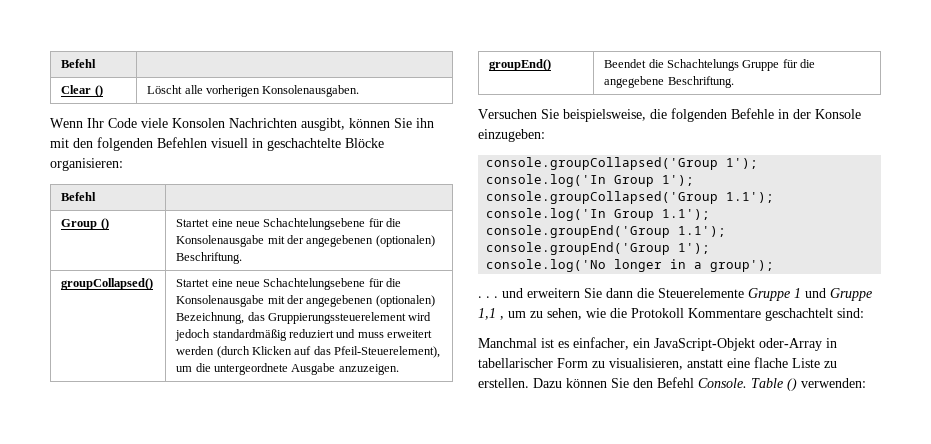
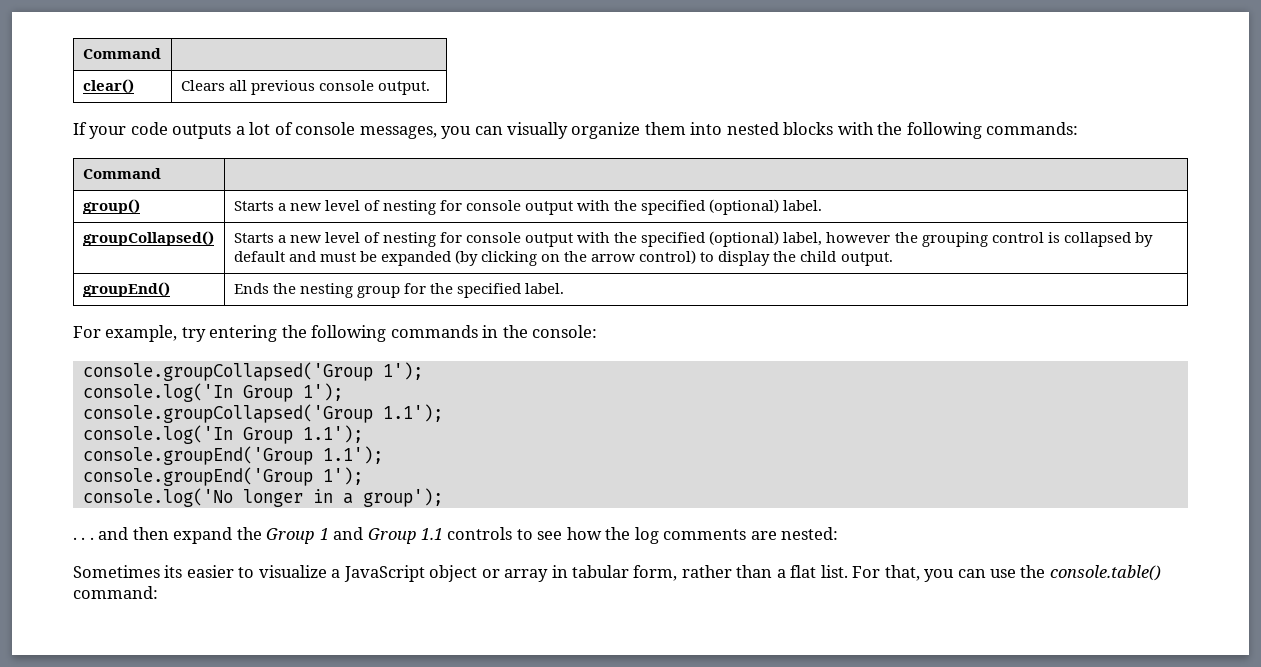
[61,59,97,68] [61,85,103,97] [147,85,360,97] [50,118,434,131] [50,137,384,151] [50,158,123,171] [61,192,97,201] [61,218,109,230] [176,218,402,230] [176,235,435,247] [176,252,243,264] [61,278,154,290] [176,278,402,290] [176,295,435,307] [176,312,432,324] [175,329,433,341] [176,346,441,358] [176,363,399,375] [489,59,552,71] [604,59,816,71] [604,76,734,88] [478,108,861,122] [478,129,545,142] Befehl | // Clear () | Löscht alle vorherigen Konsolenausgaben. // Wenn Ihr Code viele Konsolen Nachrichten ausgibt, können Sie ihn mit den folgenden Befehlen visuell in geschachtelte Blöcke organisieren: // Befehl | // Group () | Startet eine neue Schachtelungsebene für die Konsolenausgabe mit der angegebenen (optionalen) Beschriftung. // groupCollapsed() | Startet eine neue Schachtelungsebene für die Konsolenausgabe mit der angegebenen (optionalen) Bezeichnung, das Gruppierungssteuerelement wird jedoch standardmäßig reduziert und muss erweitert werden (durch Klicken auf das Pfeil-Steuerelement), um die untergeordnete Ausgabe anzuzeigen. // groupEnd() | Beendet die Schachtelungs Gruppe für die angegebene Beschriftung. // Versuchen Sie beispielsweise, die folgenden Befehle in der Konsole einzugeben: -> [82,48,161,59] [82,79,134,94] [180,80,430,95] [73,122,1079,139] [82,168,161,179] [82,199,140,214] [233,199,823,215] [82,231,214,246] [233,231,1153,247] [233,250,893,266] [82,282,170,297] [233,283,565,298] [73,325,598,342] Command | // clear() | Clears all previous console output. // If your code outputs a lot of console messages, you can visually organize them into nested blocks with the following commands: // Command | // group() | Starts a new level of nesting for console output with the specified (optional) label. // groupCollapsed() | Starts a new level of nesting for console output with the specified (optional) label, however the grouping control is collapsed by default and must be expanded (by clicking on the arrow control) to display the child output. // groupEnd() | Ends the nesting group for the specified label. // For example, try entering the following commands in the console:
[502,288,872,301] [478,308,864,321] [478,337,837,351] [478,357,837,370] [478,377,866,391] und erweitern Sie dann die Steuerelemente Gruppe 1 und Gruppe 1,1 , um zu sehen, wie die Protokoll Kommentare geschachtelt sind: // Manchmal ist es einfacher, ein JavaScript-Objekt oder-Array in tabellarischer Form zu visualisieren, anstatt eine flache Liste zu erstellen. Dazu können Sie den Befehl Console. Table () verwenden: -> [98,527,839,544] [73,565,1161,582] [73,586,158,599] and then expand the Group 1 and Group 1.1 controls to see how the log comments are nested: // Sometimes its easier to visualize a JavaScript object or array in tabular form, rather than a flat list. For that, you can use the console.table() command:

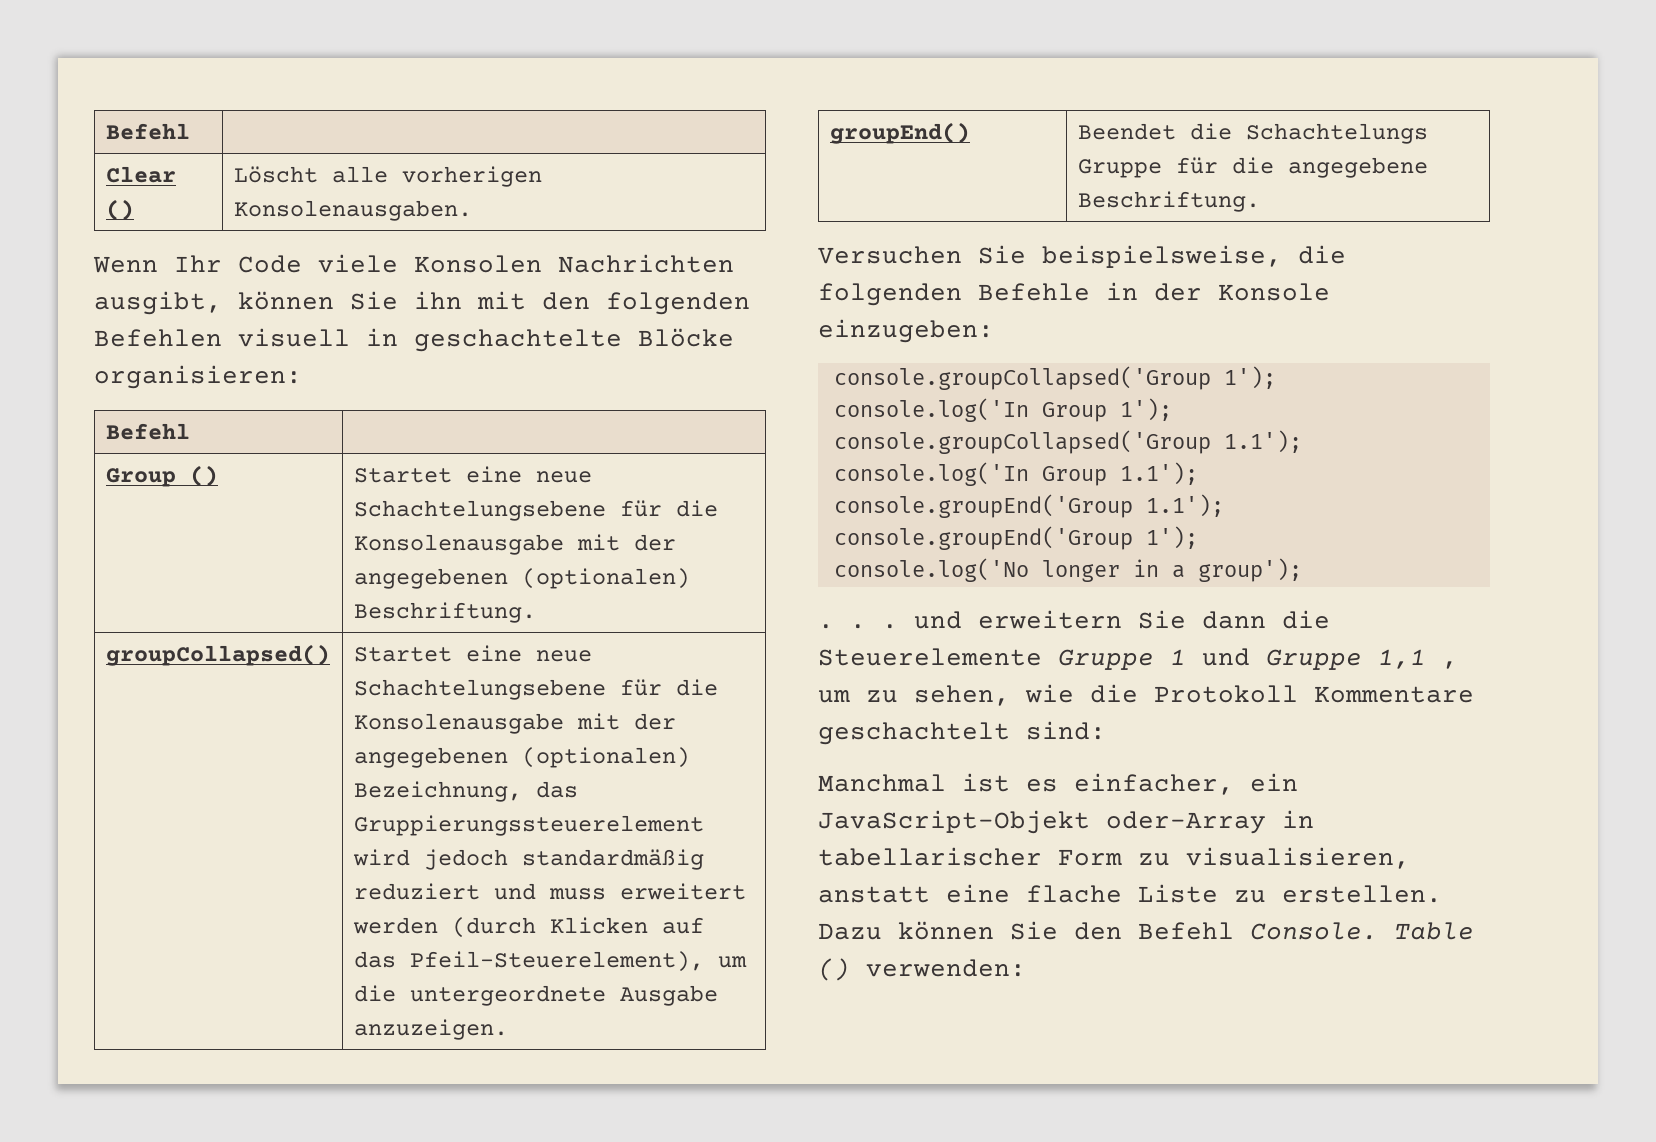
[82,48,161,59] [82,79,134,94] [180,80,430,95] [73,122,1079,139] [82,168,161,179] [82,199,140,214] [233,199,823,215] [82,231,214,246] [233,231,1153,247] [233,250,893,266] [82,282,170,297] [233,283,565,298] [73,325,598,342] Command | // clear() | Clears all previous console output. // If your code outputs a lot of console messages, you can visually organize them into nested blocks with the following commands: // Command | // group() | Starts a new level of nesting for console output with the specified (optional) label. // groupCollapsed() | Starts a new level of nesting for console output with the specified (optional) label, however the grouping control is collapsed by default and must be expanded (by clicking on the arrow control) to display the child output. // groupEnd() | Ends the nesting group for the specified label. // For example, try entering the following commands in the console: -> [105,123,190,140] [105,166,176,183] [105,199,134,221] [233,166,542,187] [233,200,472,221] [93,254,734,273] [94,291,750,315] [94,328,734,352] [94,365,302,389] [105,423,190,440] [105,465,218,487] [353,466,592,483] [353,500,718,521] [353,534,676,555] [353,568,690,589] [353,602,536,623] [105,644,330,666] [353,645,592,662] [353,679,718,700] [353,713,676,734] [353,747,690,768] [353,781,578,802] [353,815,704,836] [352,849,704,870] [353,883,746,900] [352,917,704,938] [353,951,747,972] [353,985,718,1006] [353,1019,508,1040] [829,122,970,144] [1077,123,1428,144] [1077,157,1428,178] [1077,191,1260,212] [818,245,1346,268] [818,282,1330,306] [818,319,994,343] Befehl | // Clear () | Löscht alle vorherigen Konsolenausgaben. // Wenn Ihr Code viele Konsolen Nachrichten ausgibt, können Sie ihn mit den folgenden Befehlen visuell in geschachtelte Blöcke organisieren: // Befehl | // Group () | Startet eine neue Schachtelungsebene für die Konsolenausgabe mit der angegebenen (optionalen) Beschriftung. // groupCollapsed() | Startet eine neue Schachtelungsebene für die Konsolenausgabe mit der angegebenen (optionalen) Bezeichnung, das Gruppierungssteuerelement wird jedoch standardmäßig reduziert und muss erweitert werden (durch Klicken auf das Pfeil-Steuerelement), um die untergeordnete Ausgabe anzuzeigen. // groupEnd() | Beendet die Schachtelungs Gruppe für die angegebene Beschriftung. // Versuchen Sie beispielsweise, die folgenden Befehle in der Konsole einzugeben:
[98,527,839,544] [73,565,1161,582] [73,586,158,599] and then expand the Group 1 and Group 1.1 controls to see how the log comments are nested: // Sometimes its easier to visualize a JavaScript object or array in tabular form, rather than a flat list. For that, you can use the console.table() command: -> [914,610,1330,629] [818,648,1458,670] [818,684,1474,706] [818,721,1106,745] [818,773,1298,795] [818,810,1314,834] [818,847,1410,869] [818,884,1442,903] [818,921,1474,940] [818,958,1026,981] und erweitern Sie dann die Steuerelemente Gruppe 1 und Gruppe 1,1 , um zu sehen, wie die Protokoll Kommentare geschachtelt sind: // Manchmal ist es einfacher, ein JavaScript-Objekt oder-Array in tabellarischer Form zu visualisieren, anstatt eine flache Liste zu erstellen. Dazu können Sie den Befehl Console. Table () verwenden:

